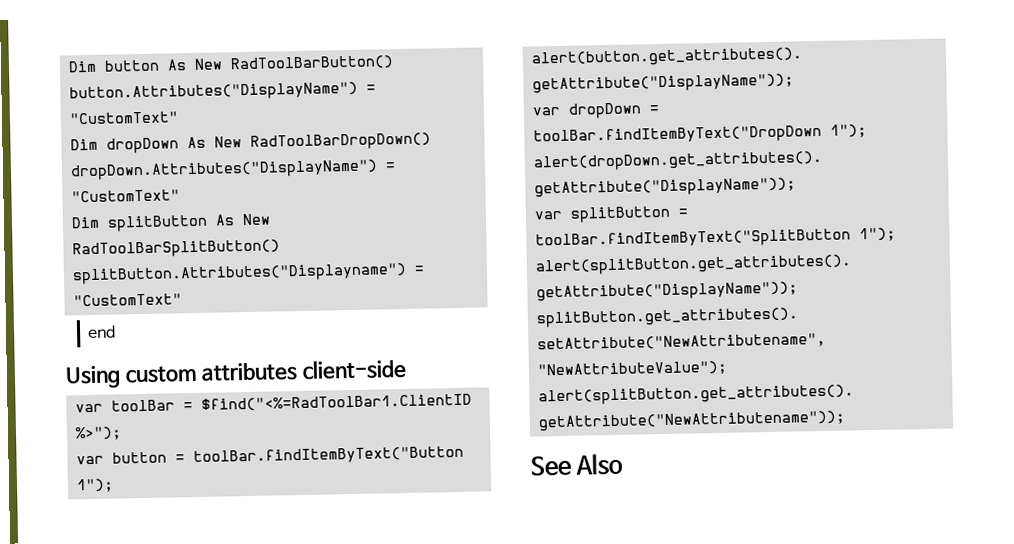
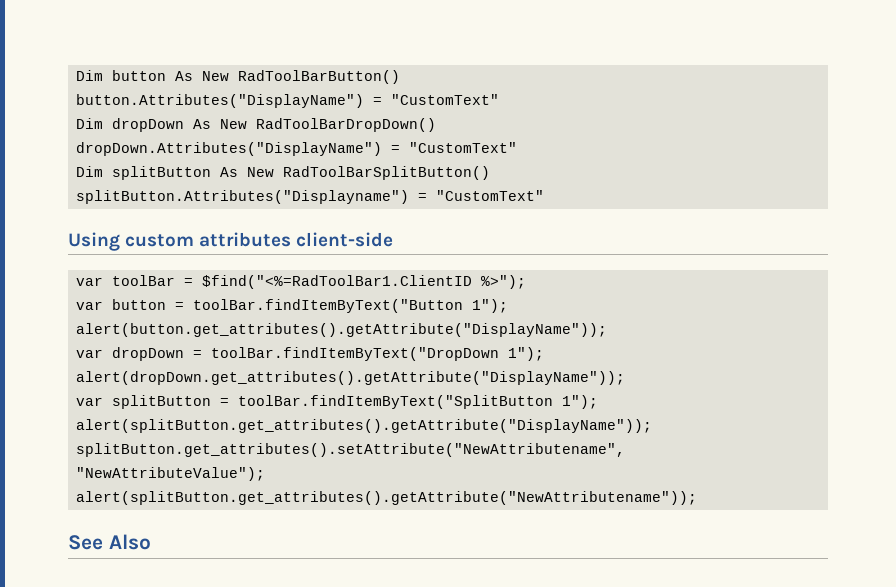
[87,325,117,339] // end -> (544, 195) none

